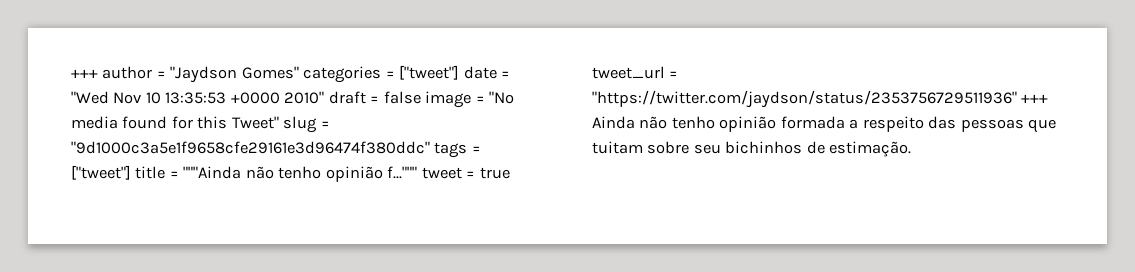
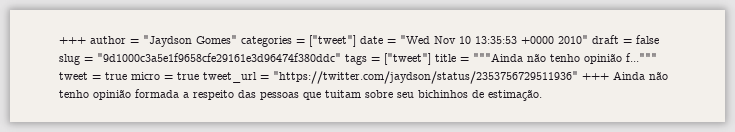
[425,91,515,108] [71,116,279,129] image = "No media found for this Tweet" -> (659, 39) none
(510, 173) none -> [131,72,199,80] micro = true

